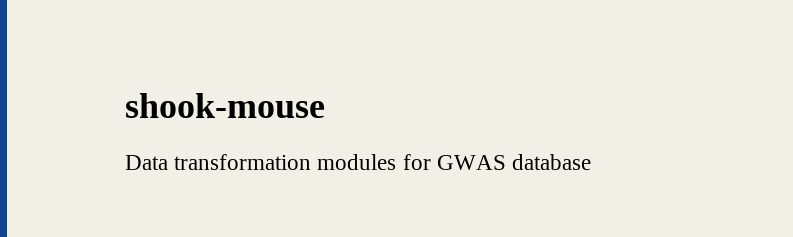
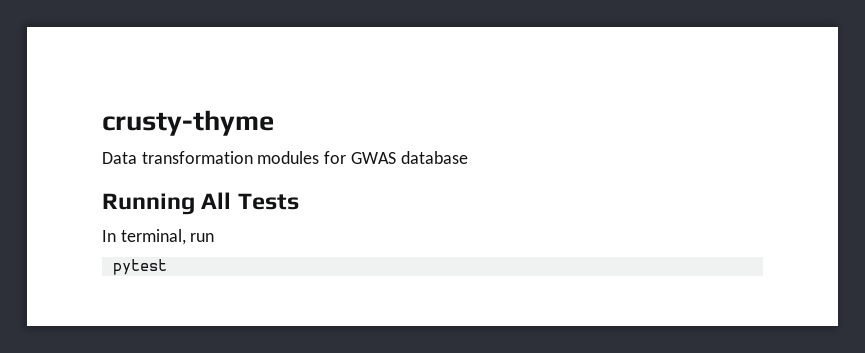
[125,93,325,118] shook-mouse -> [102,110,274,136] crusty-thyme
(592, 162) none -> [102,192,299,215] [102,229,215,245] [112,259,167,275] // Running All Tests // In terminal, run // pytest

